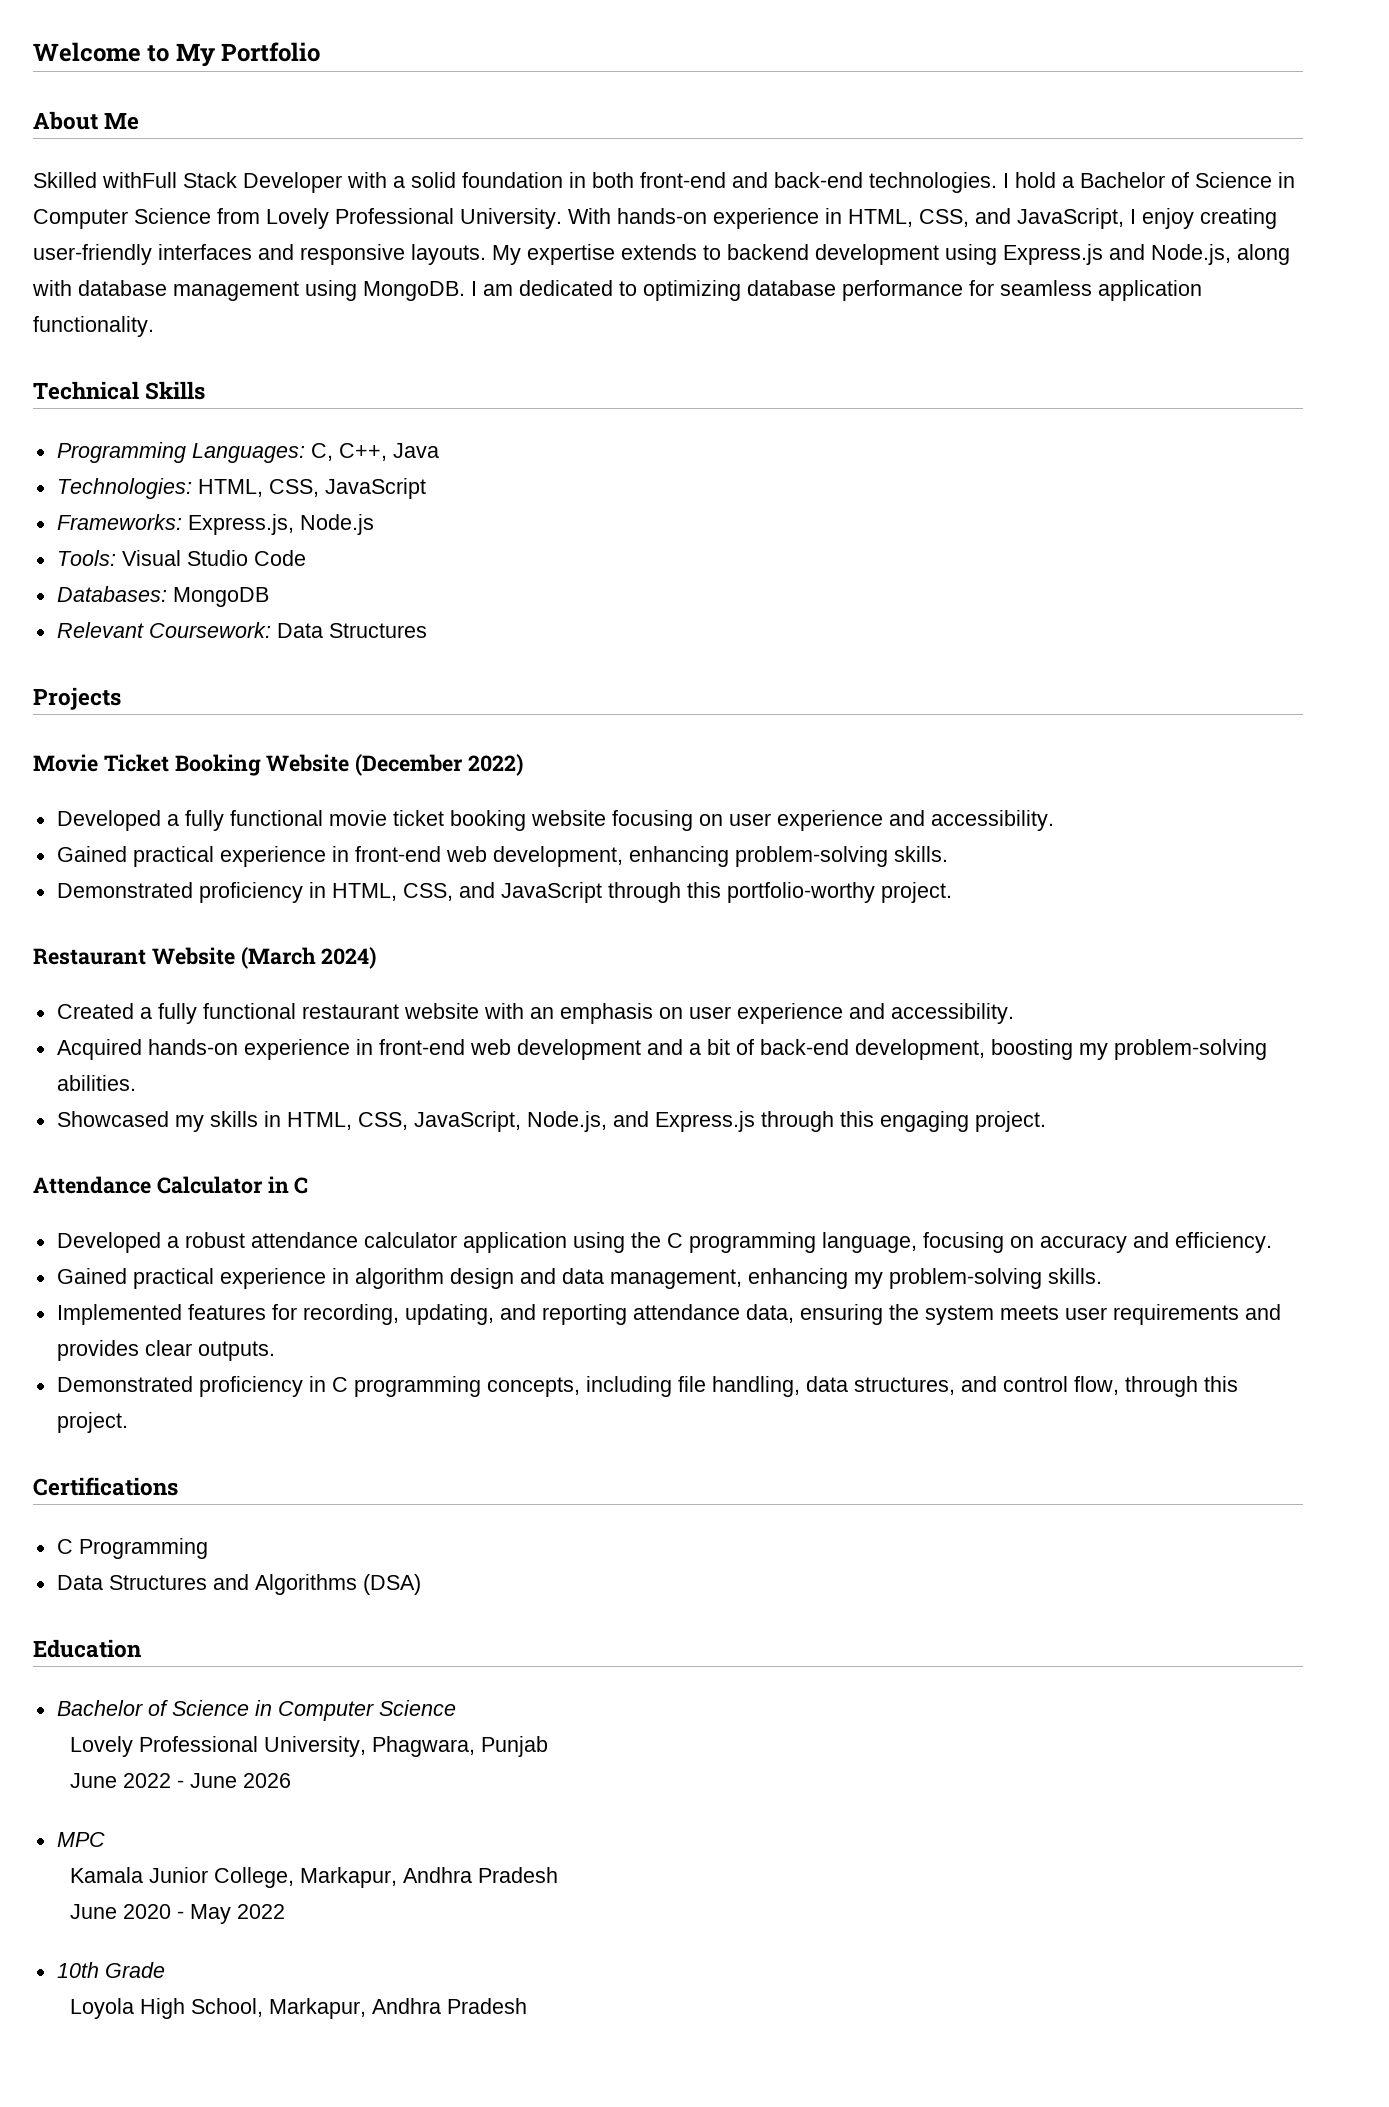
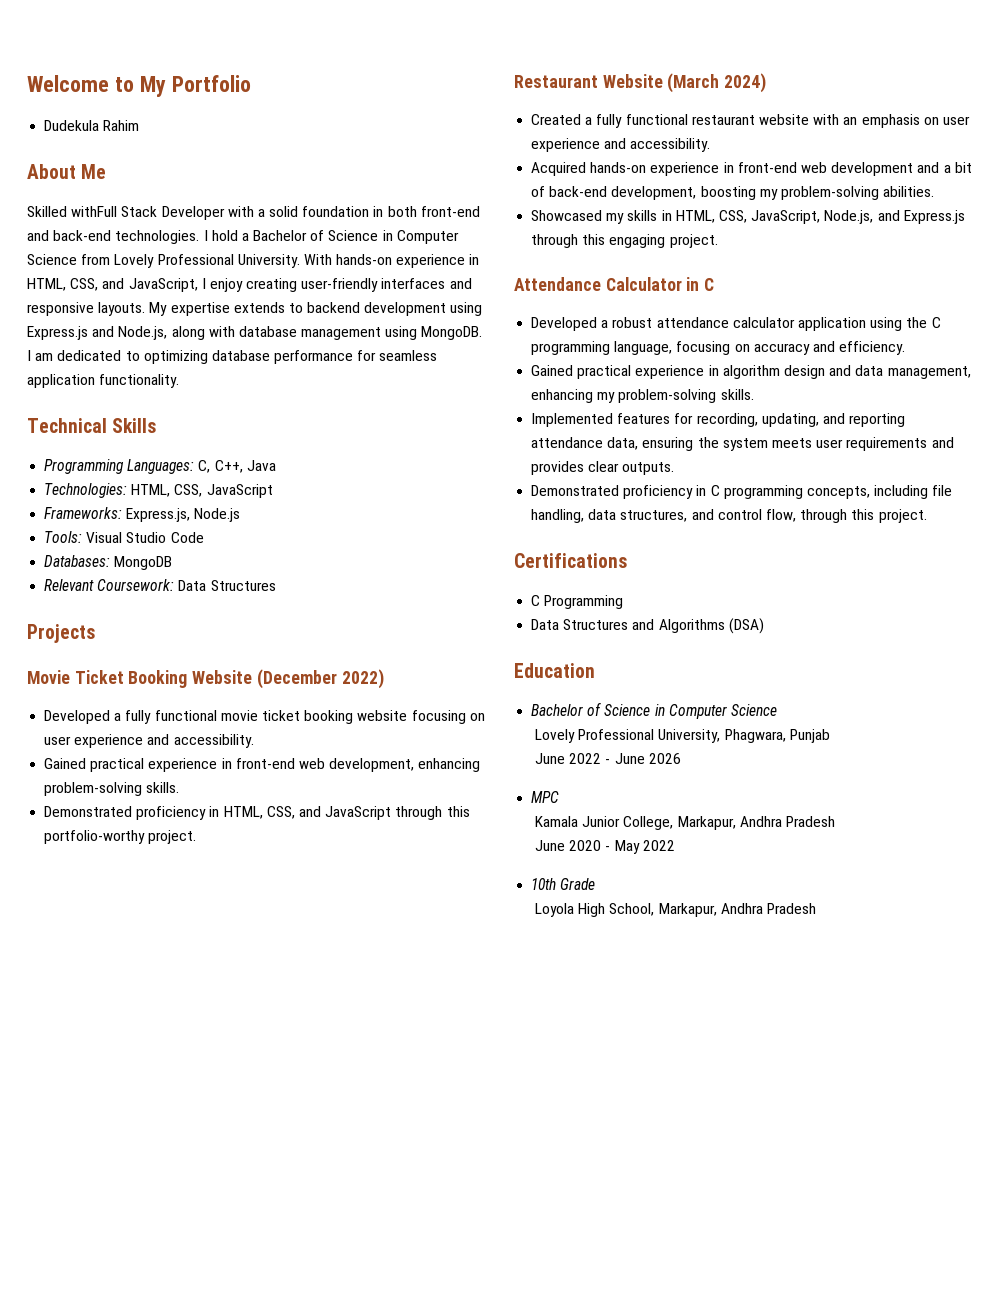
(321, 52) none -> [44,120,140,131] // Dudekula Rahim

